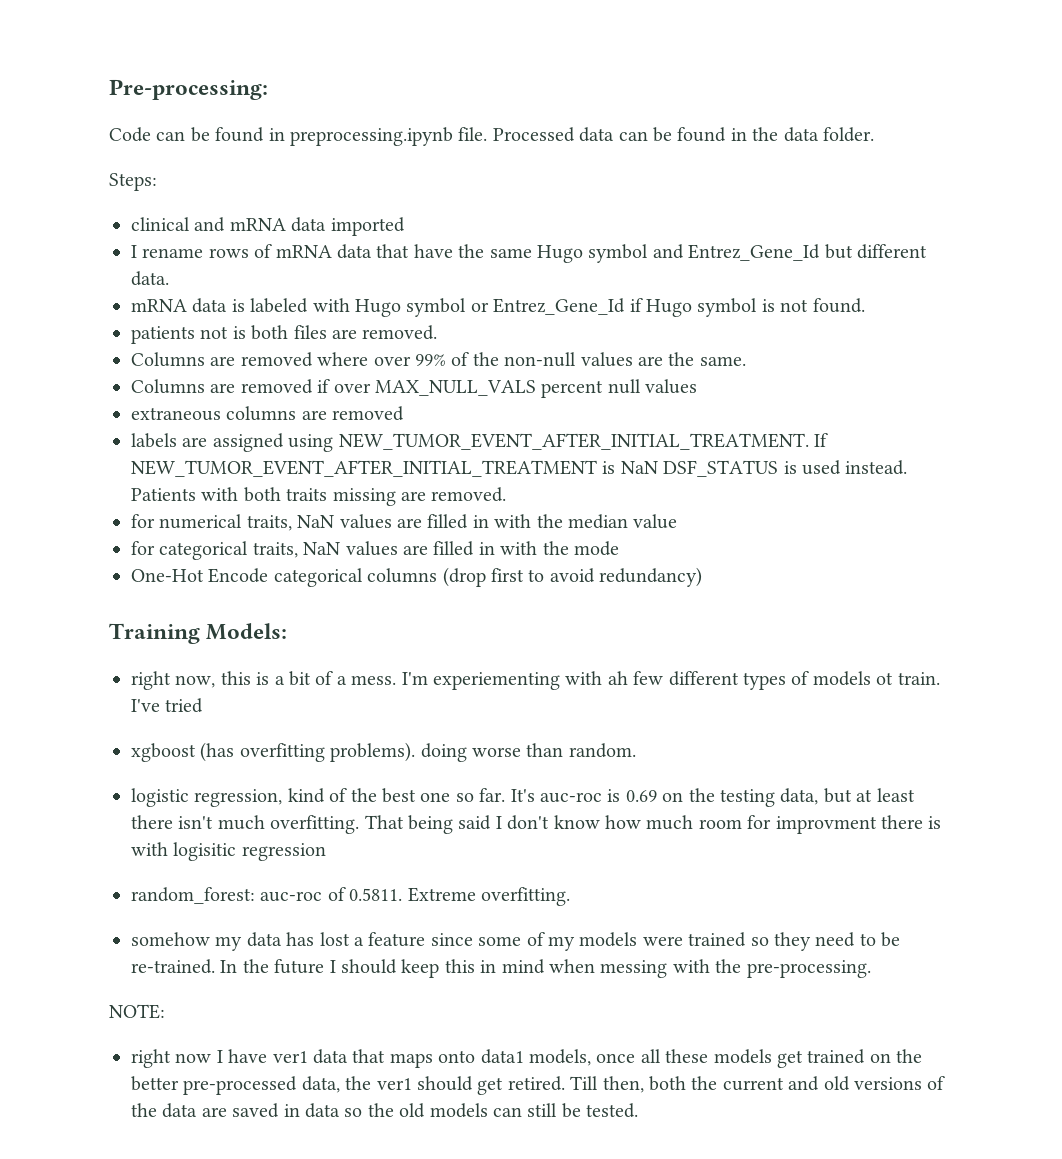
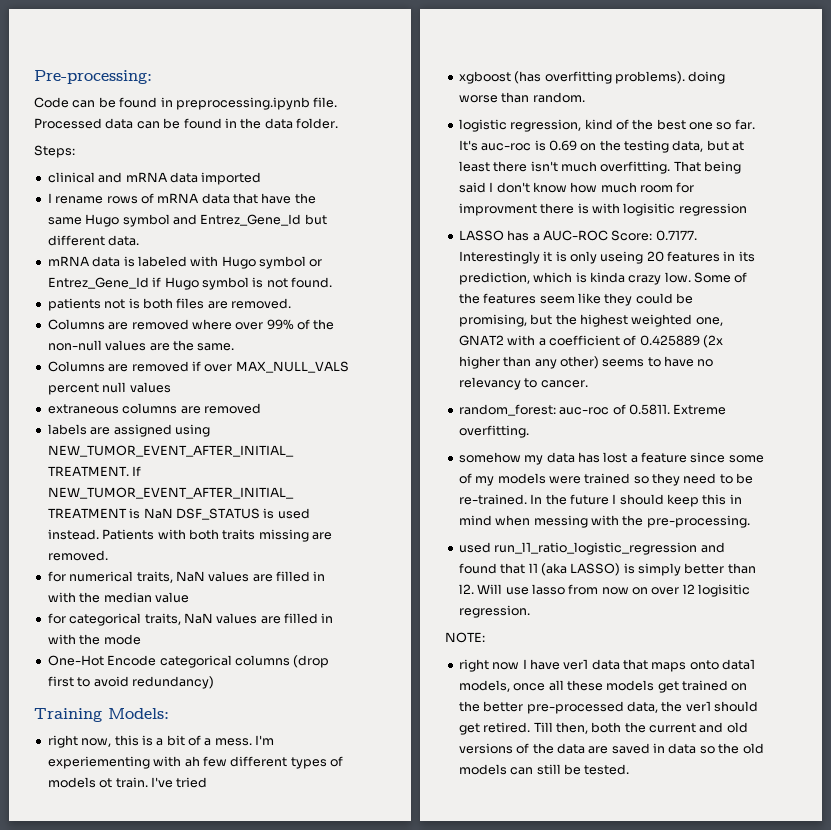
(326, 852) none -> [458,230,697,241] [458,251,755,264] [458,272,748,285] [458,293,693,306] [458,314,723,327] [458,335,723,348] [458,356,714,369] [458,377,588,390] // LASSO has a AUC-ROC Score: 0.7177. Interestingly it is only useing 20 features in its prediction, which is kinda crazy low. Some of the features seem like they could be promising, but the highest weighted one, GNAT2 with a coefficient of 0.425889 (2x higher than any other) seems to have no relevancy to cancer.
(871, 969) none -> [458,542,725,555] [458,563,756,576] [458,584,751,597] [458,605,530,618] // used run_l1_ratio_logistic_regression and found that l1 (aka LASSO) is simply better than l2. Will use lasso from now on over l2 logisitic regression.

